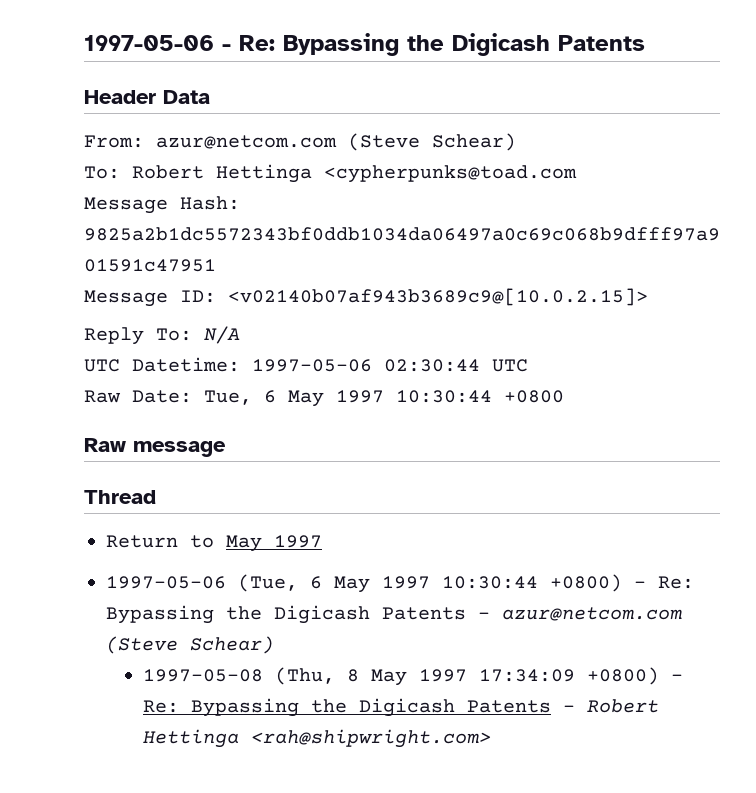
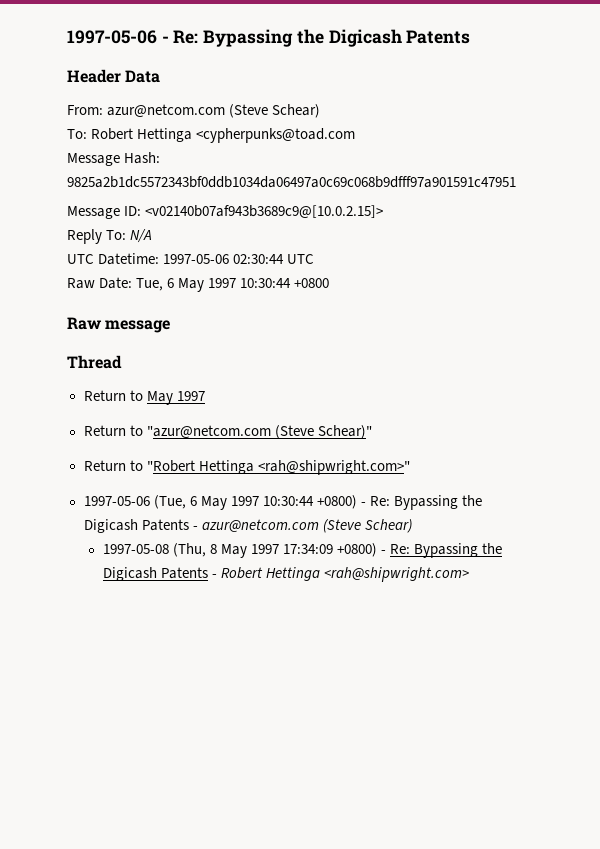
(322, 541) none -> [83,425,372,439] [83,460,410,475] // Return to "azur@netcom.com (Steve Schear)" // Return to "Robert Hettinga <rah@shipwright.com>"

